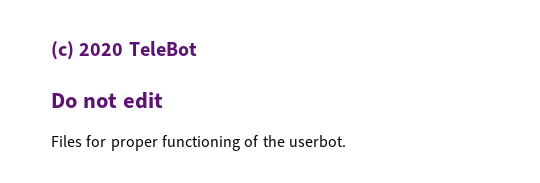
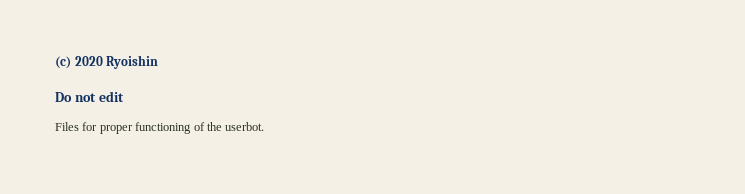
[128,41,197,56] TeleBot -> [106,55,159,69] Ryoishin

